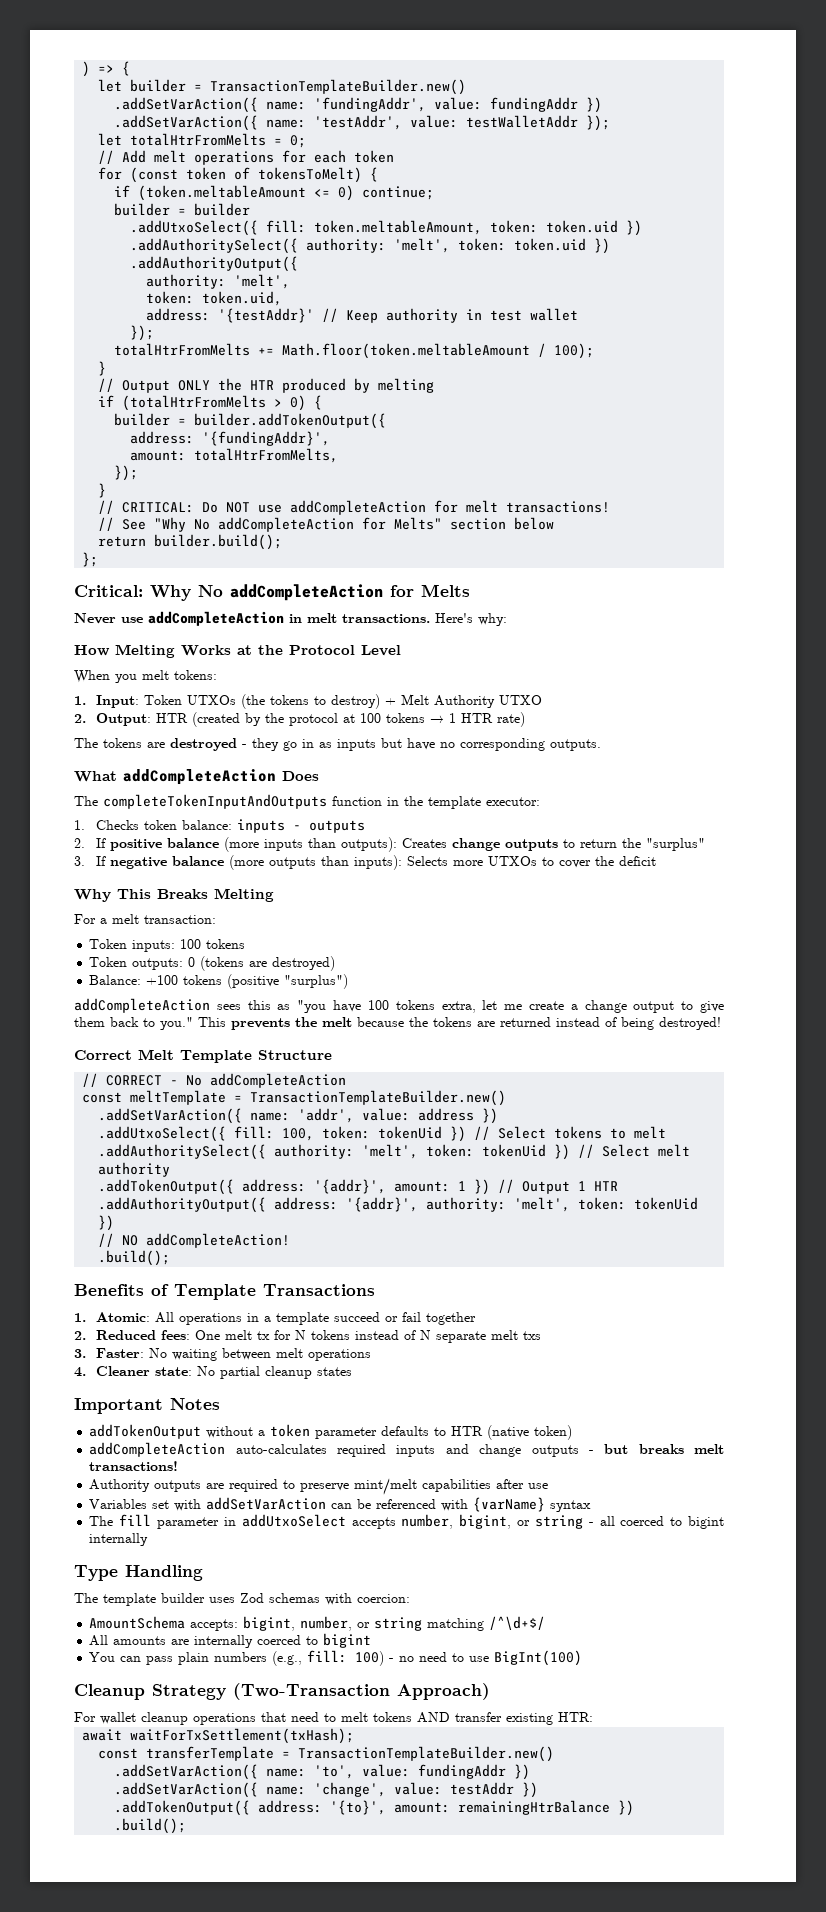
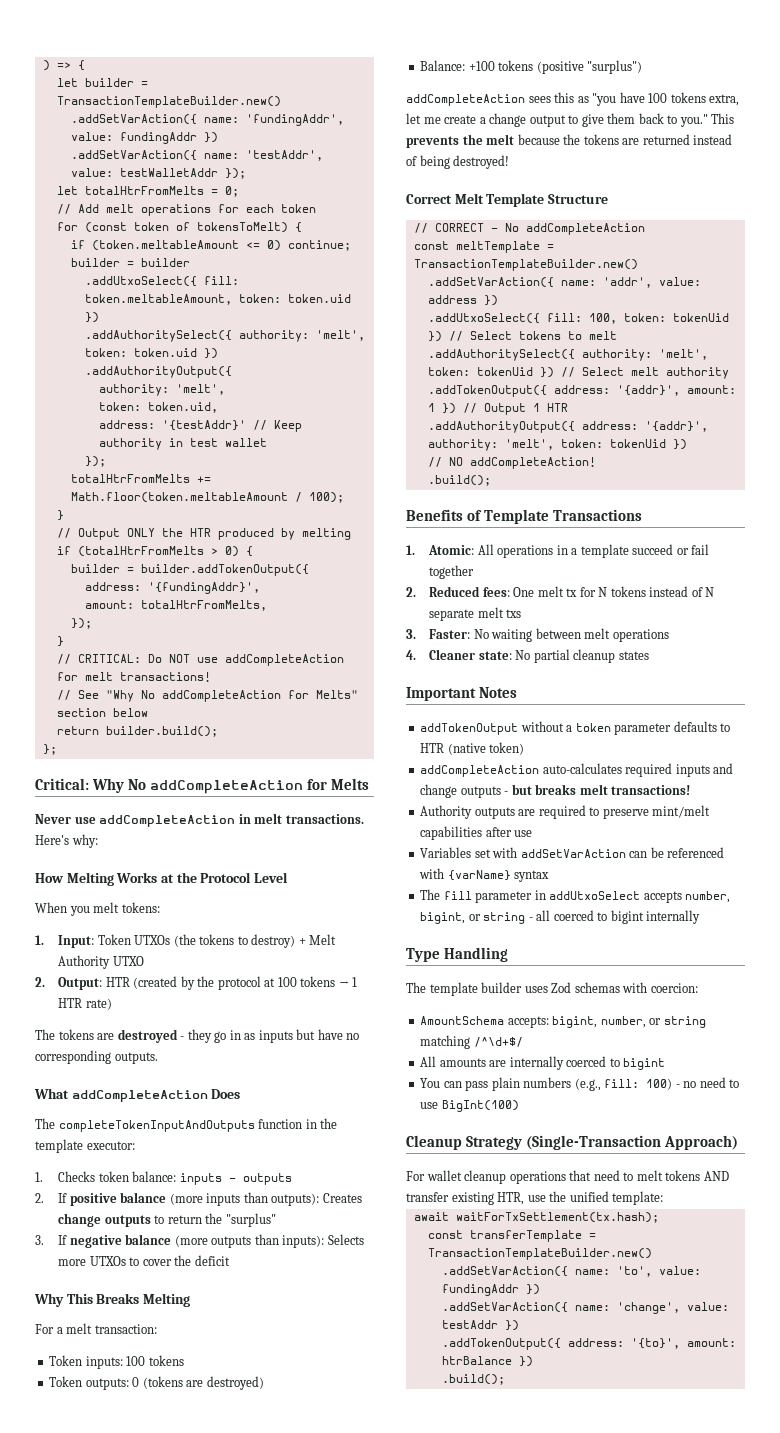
[233,1683,390,1700] (Two-Transaction -> [525,1135,661,1150] (Single-Transaction
[558,1712,593,1722] HTR: -> [497,1191,664,1205] HTR, use the unified template:
[130,1728,355,1744] waitForTxSettlement(txHash); -> [455,1212,659,1223] waitForTxSettlement(tx.hash);
[458,1800,611,1815] remainingHtrBalance -> [441,1356,512,1365] htrBalance

